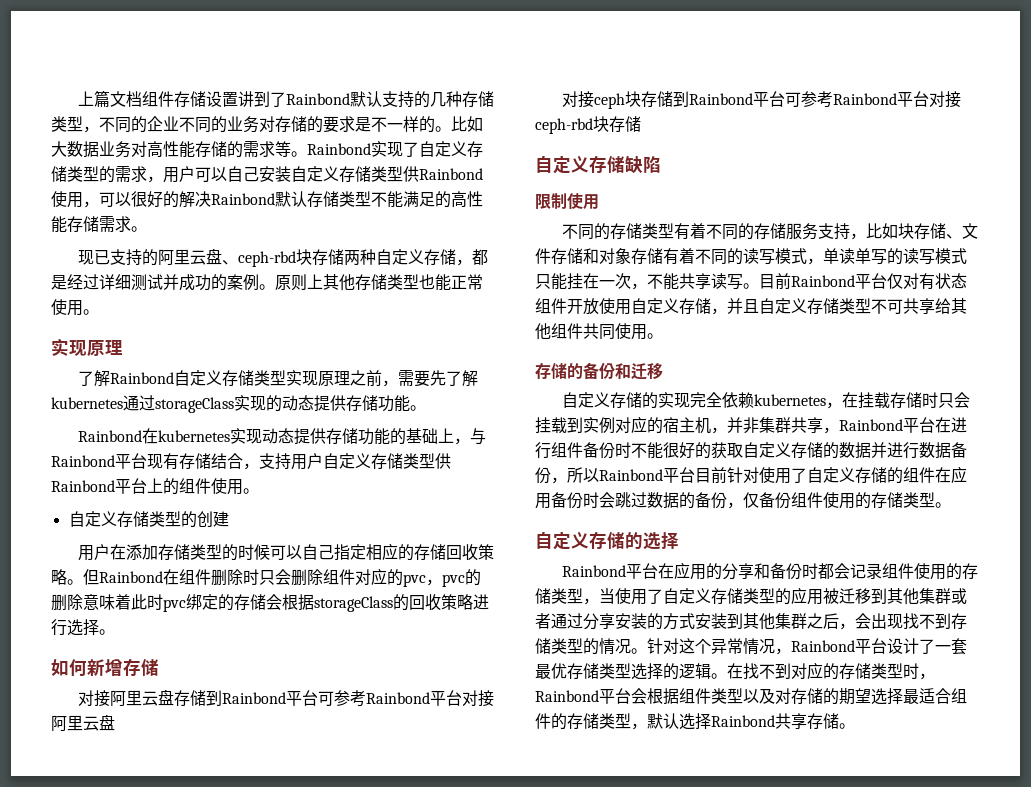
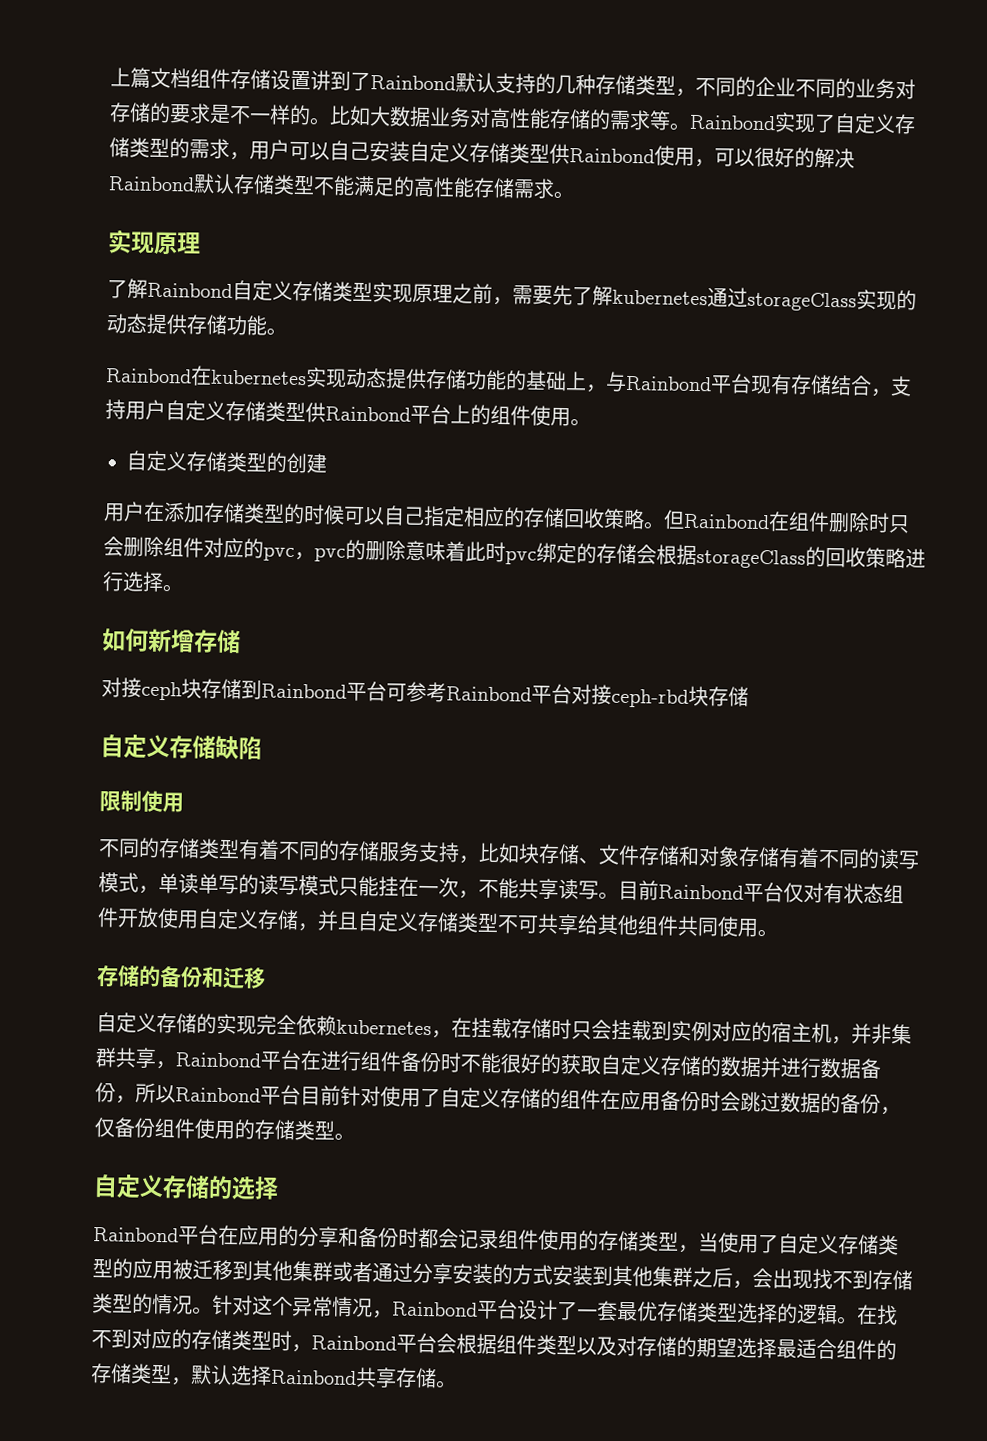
[77,248,488,267] [51,274,483,291] [51,299,99,316] // 现已支持的阿里云盘、ceph-rbd块存储两种自定义存储，都是经过详细测试并成功的案例。原则上其他存储类型也能正常使用。 -> (574, 195) none
[77,689,494,707] [51,714,115,732] // 对接阿里云盘存储到Rainbond平台可参考Rainbond平台对接阿里云盘 -> (241, 641) none

